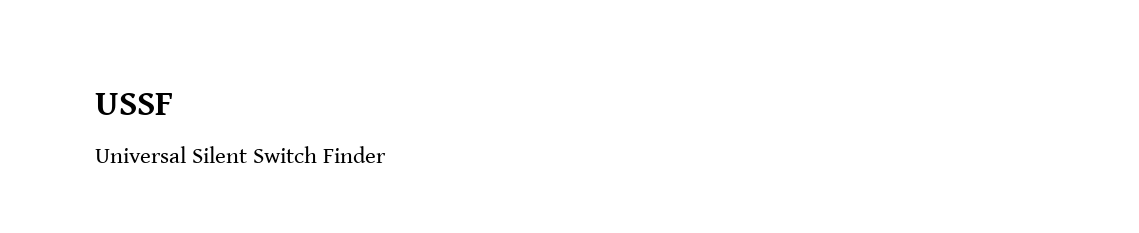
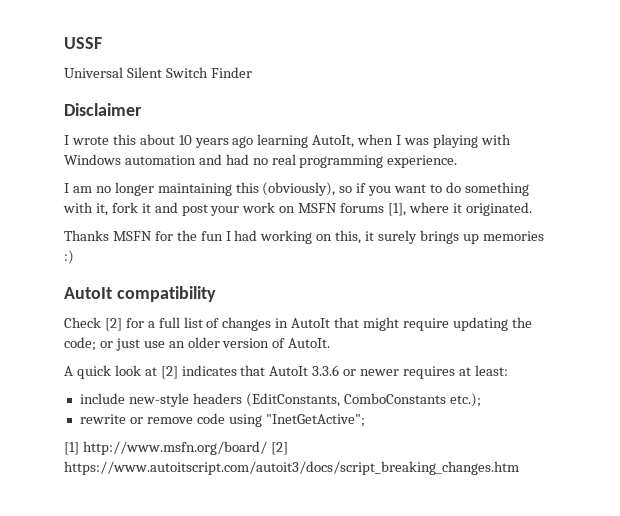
(387, 154) none -> [64,103,142,116] [64,134,511,148] [64,154,458,168] [64,182,529,196] [63,202,532,216] [64,230,544,244] [64,250,74,264] [64,286,216,302] [64,317,532,331] [64,337,331,351] [64,365,508,379] [79,393,481,407] [79,413,365,427] [64,441,288,455] [64,461,519,475] // Disclaimer // I wrote this about 10 years ago learning AutoIt, when I was playing with Windows automation and had no real programming experience. // I am no longer maintaining this (obviously), so if you want to do something with it, fork it and post your work on MSFN forums [1], where it originated. // Thanks MSFN for the fun I had working on this, it surely brings up memories :) // AutoIt compatibility // Check [2] for a full list of changes in AutoIt that might require updating the code; or just use an older version of AutoIt. // A quick look at [2] indicates that AutoIt 3.3.6 or newer requires at least: // include new-style headers (EditConstants, ComboConstants etc.); // rewrite or remove code using "InetGetActive"; // [1] http://www.msfn.org/board/ [2] https://www.autoitscript.com/autoit3/docs/script_breaking_changes.htm

